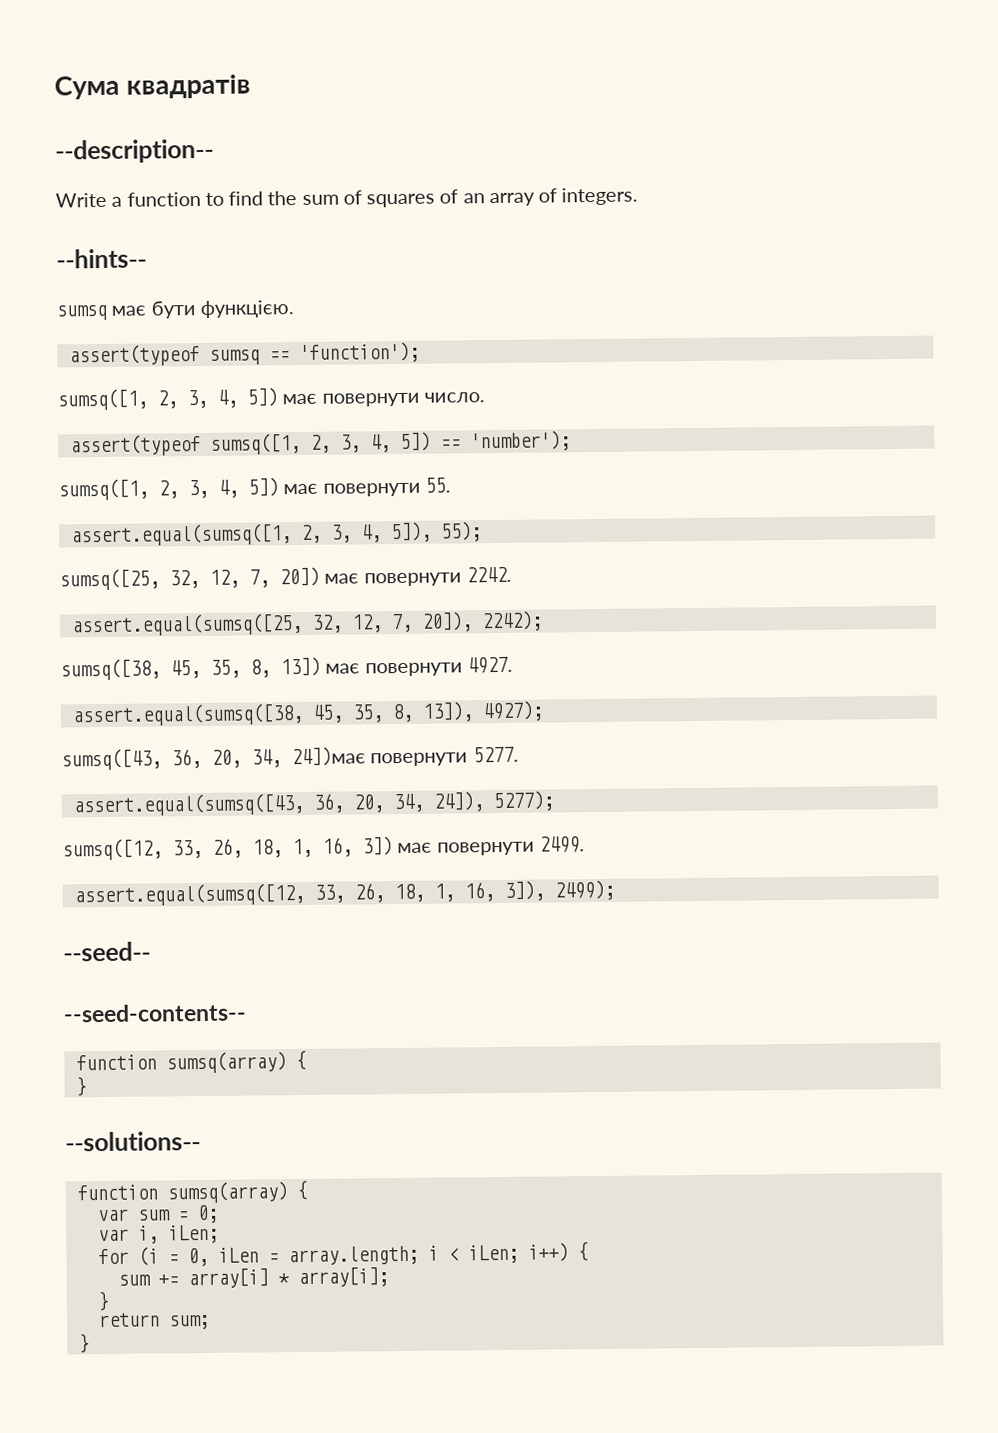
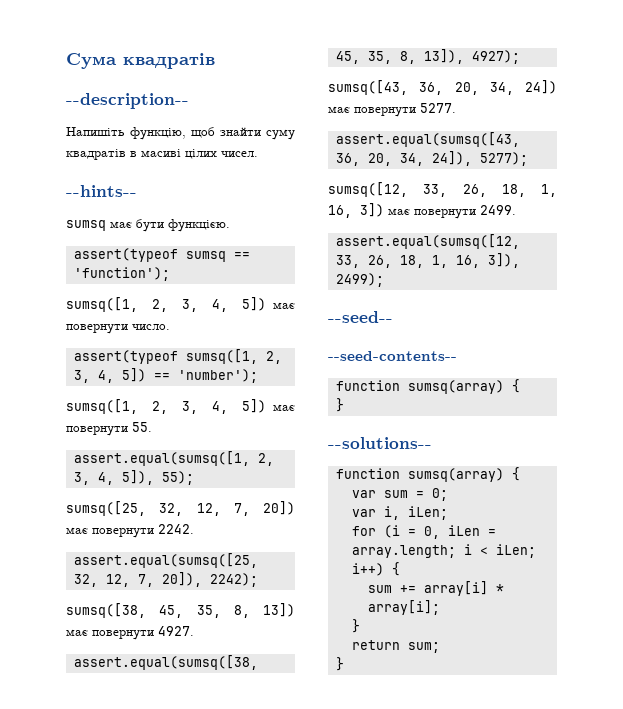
[55,187,639,208] Write a function to find the sum of squares of an array of integers. -> [66,127,295,140] [66,149,258,160] Напишіть функцію, щоб знайти суму квадратів в масиві цілих чисел.
[291,746,366,767] 24])має -> [525,80,557,94] [328,106,350,113] 24]) має

